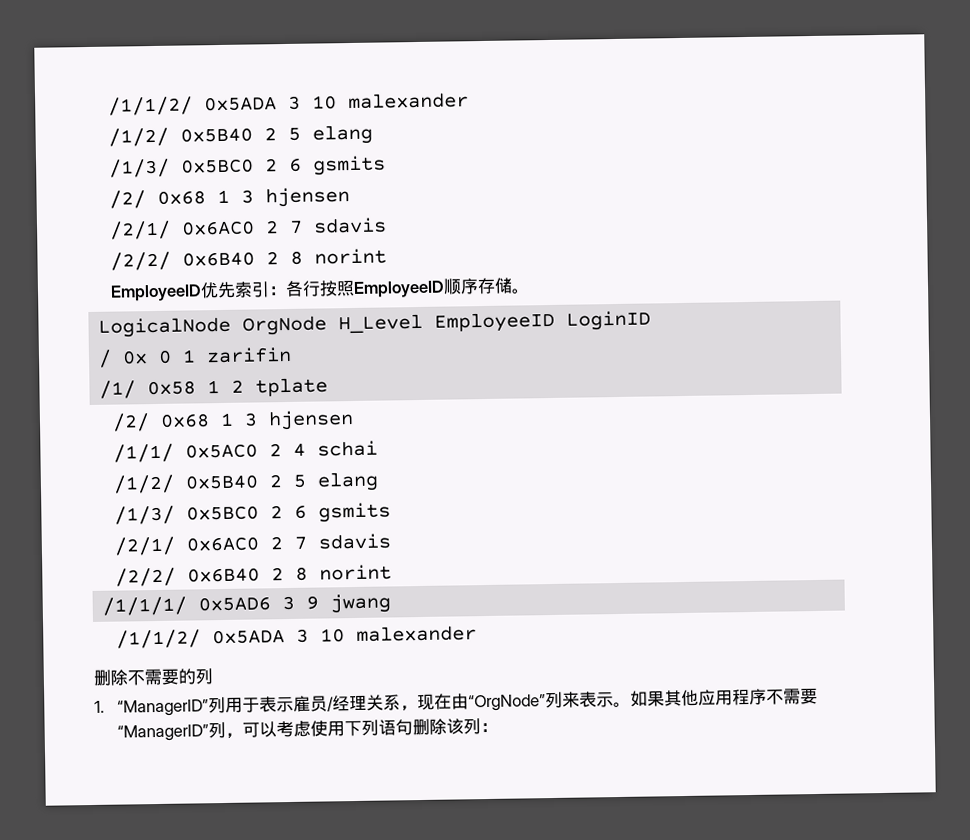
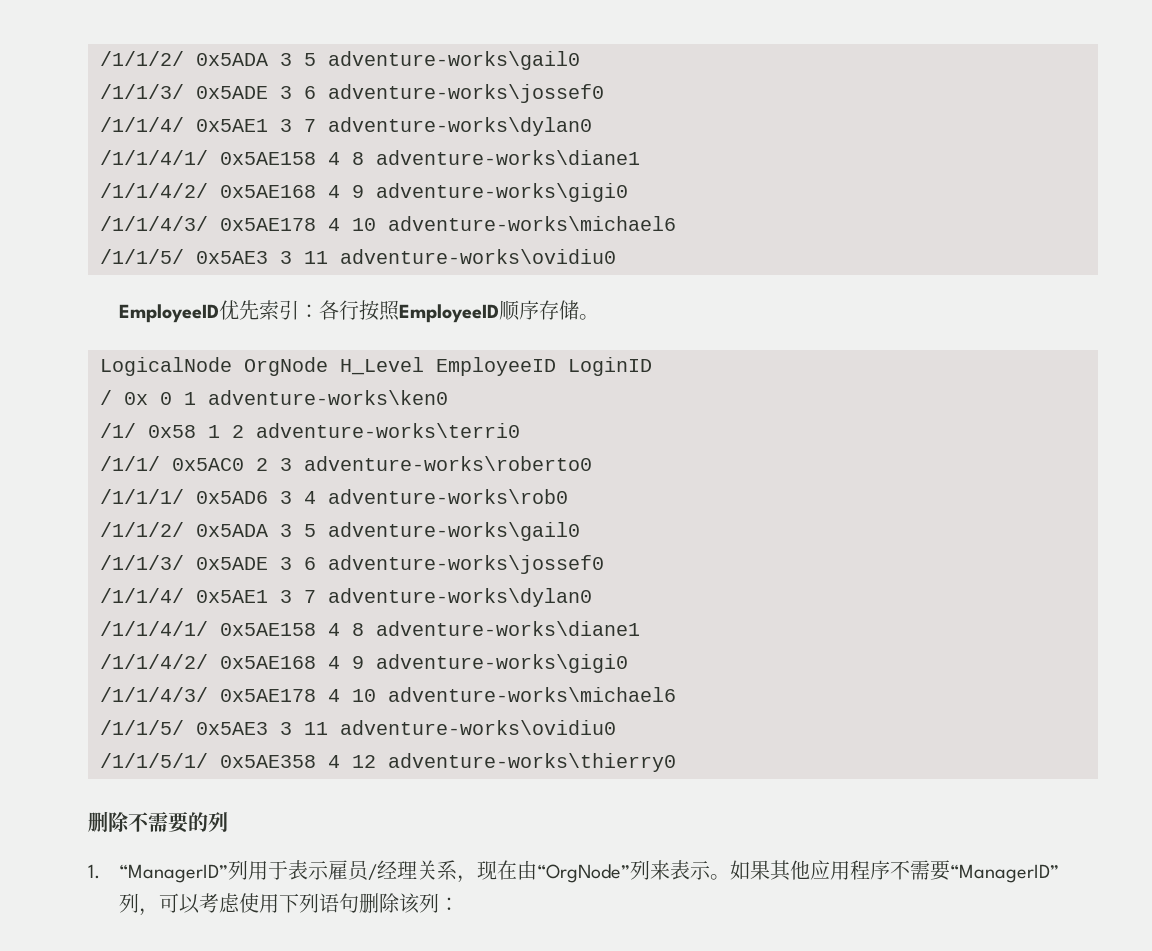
[108,92,470,116] [108,124,374,147] [109,155,387,178] [109,187,351,209] [109,217,388,240] [110,248,388,271] /1/1/2/ 0x5ADA 3 10 malexander // /1/2/ 0x5B40 2 5 elang // /1/3/ 0x5BC0 2 6 gsmits // /2/ 0x68 1 3 hjensen // /2/1/ 0x6AC0 2 7 sdavis // /2/2/ 0x6B40 2 8 norint -> [100,51,580,70] [100,84,604,103] [100,117,592,136] [100,150,640,165] [100,183,628,202] [100,216,676,231] [100,249,616,264] /1/1/2/ 0x5ADA 3 5 adventure-works\gail0 // /1/1/3/ 0x5ADE 3 6 adventure-works\jossef0 // /1/1/4/ 0x5AE1 3 7 adventure-works\dylan0 // /1/1/4/1/ 0x5AE158 4 8 adventure-works\diane1 // /1/1/4/2/ 0x5AE168 4 9 adventure-works\gigi0 // /1/1/4/3/ 0x5AE178 4 10 adventure-works\michael6 // /1/1/5/ 0x5AE3 3 11 adventure-works\ovidiu0
[205,346,292,364] zarifin -> [208,390,448,405] adventure-works\ken0
[254,377,328,397] [112,409,355,432] [113,440,379,463] [113,471,380,494] [114,502,392,525] [114,533,392,556] [115,564,393,587] tplate // /2/ 0x68 1 3 hjensen // /1/1/ 0x5AC0 2 4 schai // /1/2/ 0x5B40 2 5 elang // /1/3/ 0x5BC0 2 6 gsmits // /2/1/ 0x6AC0 2 7 sdavis // /2/2/ 0x6B40 2 8 norint -> [256,423,520,438] [100,456,592,471] adventure-works\terri0 // /1/1/ 0x5AC0 2 3 adventure-works\roberto0
[305,593,391,614] [116,625,478,649] 9 jwang // /1/1/2/ 0x5ADA 3 10 malexander -> [304,489,568,504] [100,522,580,541] [100,555,604,574] [100,588,592,607] [100,621,640,636] [100,654,628,673] [100,687,676,702] [100,720,616,735] [100,753,676,772] 4 adventure-works\rob0 // /1/1/2/ 0x5ADA 3 5 adventure-works\gail0 // /1/1/3/ 0x5ADE 3 6 adventure-works\jossef0 // /1/1/4/ 0x5AE1 3 7 adventure-works\dylan0 // /1/1/4/1/ 0x5AE158 4 8 adventure-works\diane1 // /1/1/4/2/ 0x5AE168 4 9 adventure-works\gigi0 // /1/1/4/3/ 0x5AE178 4 10 adventure-works\michael6 // /1/1/5/ 0x5AE3 3 11 adventure-works\ovidiu0 // /1/1/5/1/ 0x5AE358 4 12 adventure-works\thierry0

